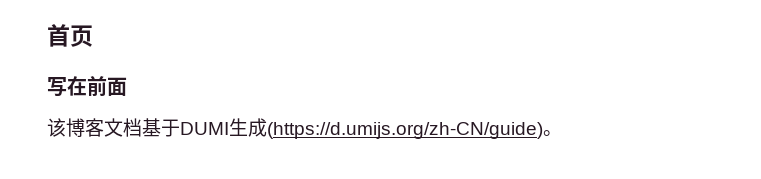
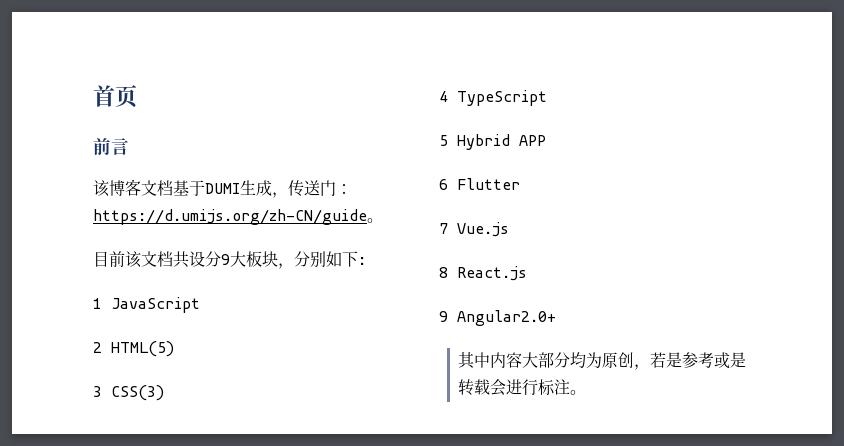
[47,76,127,97] 写在前面 -> [93,138,129,155] 前言
[267,122,543,139] (https://d.umijs.org/zh-CN/guide) -> [272,180,352,198] [93,209,383,225] [93,251,366,269] [93,297,200,313] [93,341,174,357] [93,385,164,401] [439,90,547,106] [439,134,546,150] [439,178,520,190] [439,222,509,237] [439,266,527,281] [439,310,556,326] [458,352,747,370] [458,379,571,396] ，传送门：https://d.umijs.org/zh-CN/guide。 // 目前该文档共设分9大板块，分别如下: // 1 JavaScript // 2 HTML(5) // 3 CSS(3) // 4 TypeScript // 5 Hybrid APP // 6 Flutter // 7 Vue.js // 8 React.js // 9 Angular2.0+ // 其中内容大部分均为原创，若是参考或是转载会进行标注

